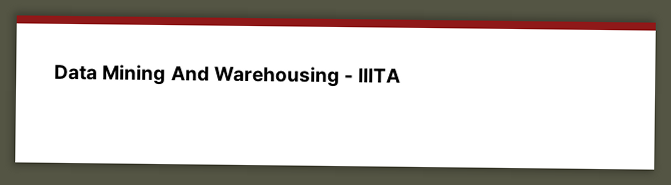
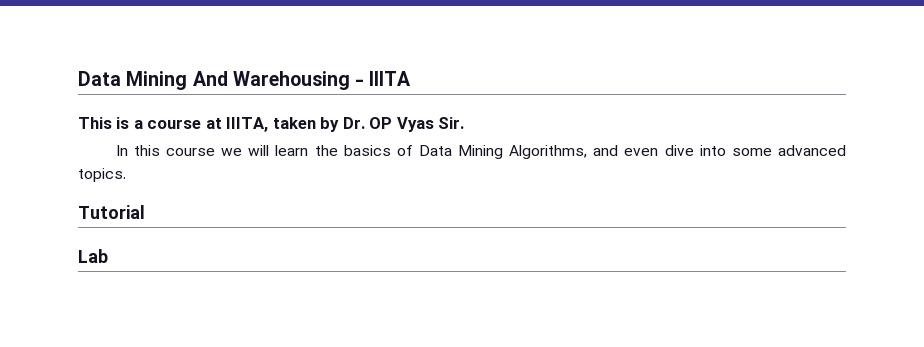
(402, 75) none -> [78,117,465,132] [115,145,846,159] [78,168,126,182] [78,205,145,219] [78,249,108,263] // This is a course at IIITA, taken by Dr. OP Vyas Sir. // In this course we will learn the basics of Data Mining Algorithms, and even dive into some advanced topics. // Tutorial // Lab

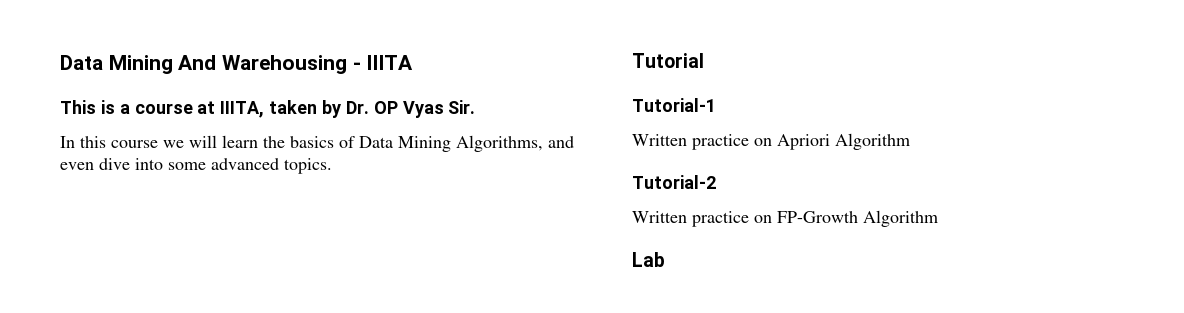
(145, 212) none -> [632,98,716,112] [632,133,910,150] [632,175,716,189] [632,210,938,227] // Tutorial-1 // Written practice on Apriori Algorithm // Tutorial-2 // Written practice on FP-Growth Algorithm

